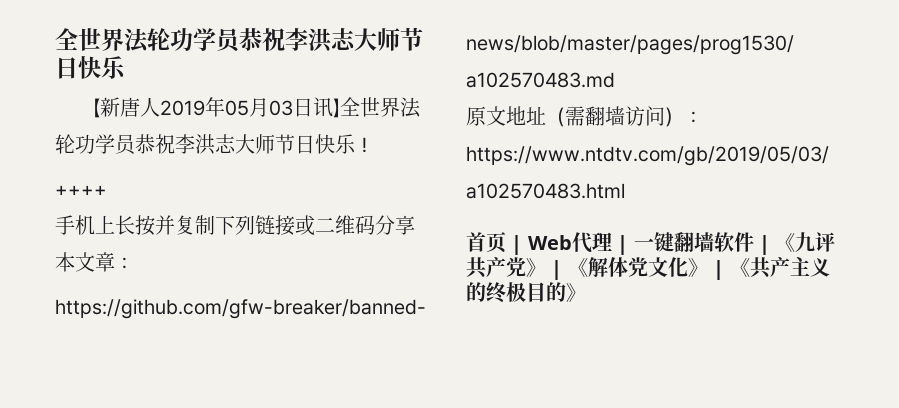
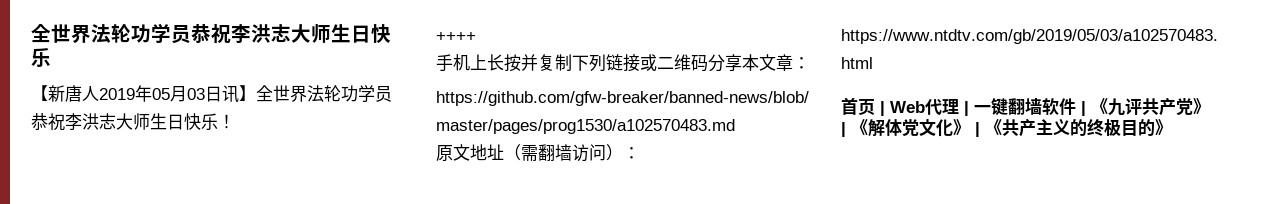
[55,27,423,53] 全世界法轮功学员恭祝李洪志大师节 -> [31,23,351,44] 全世界法轮功学员恭祝李洪志大师生
[275,134,295,154] 节 -> [150,113,167,130] 生

